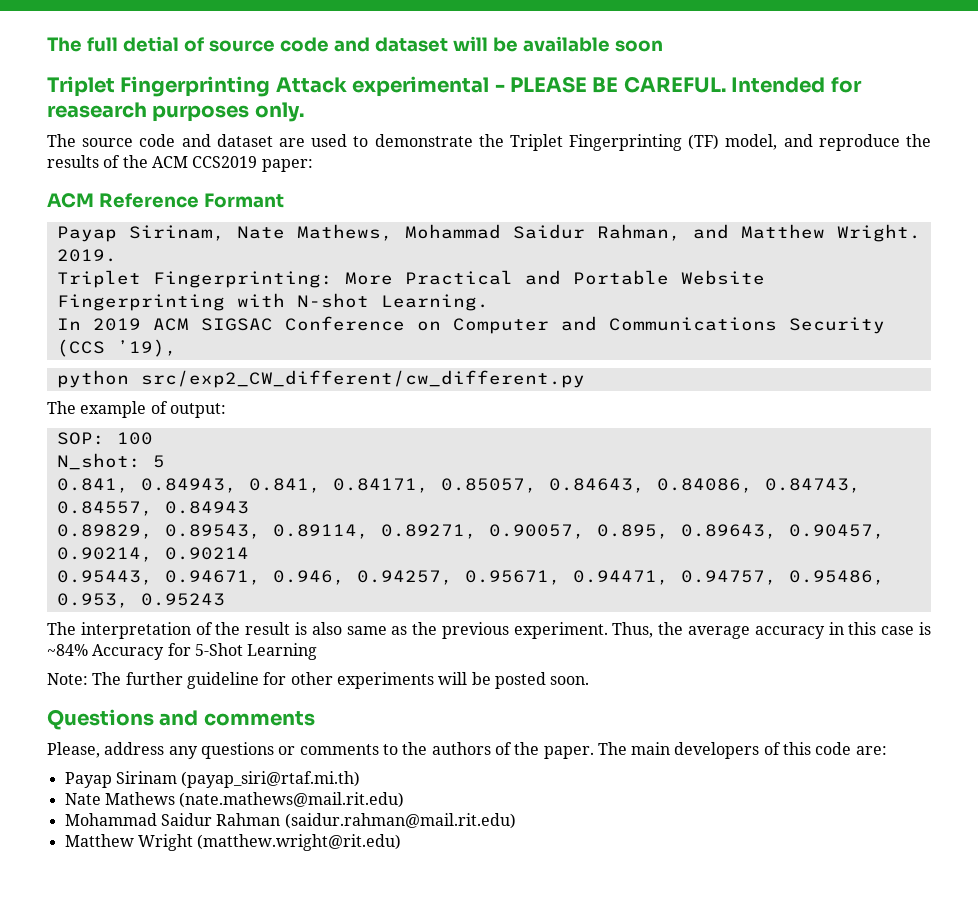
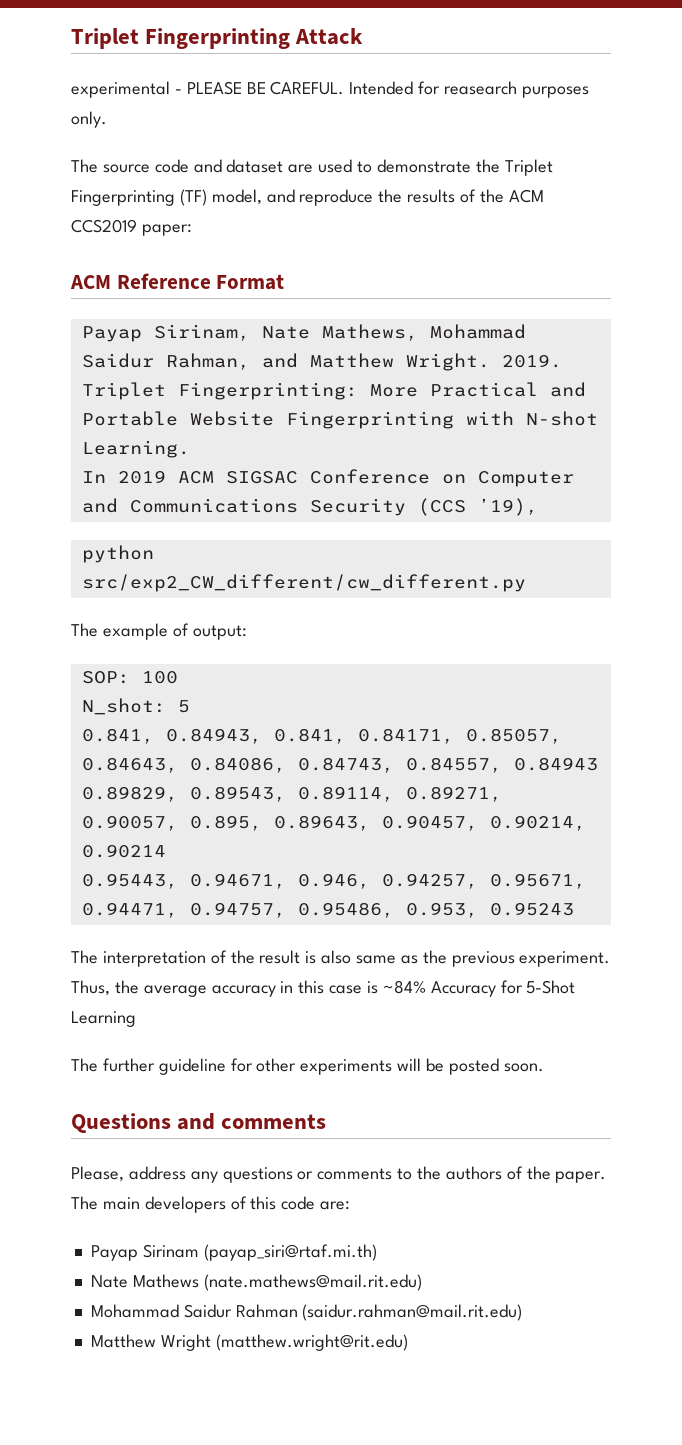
[47,36,663,52] The full detial of source code and dataset will be available soon // -> (71, 38) none
(347, 85) none -> (364, 36) //
[203,193,284,208] Formant -> [216,274,285,290] Format
[47,673,88,685] Note: -> (136, 1019) none

